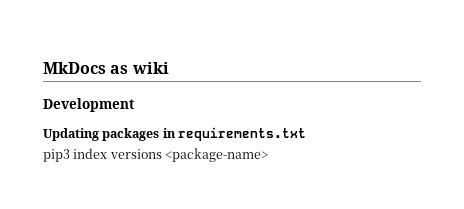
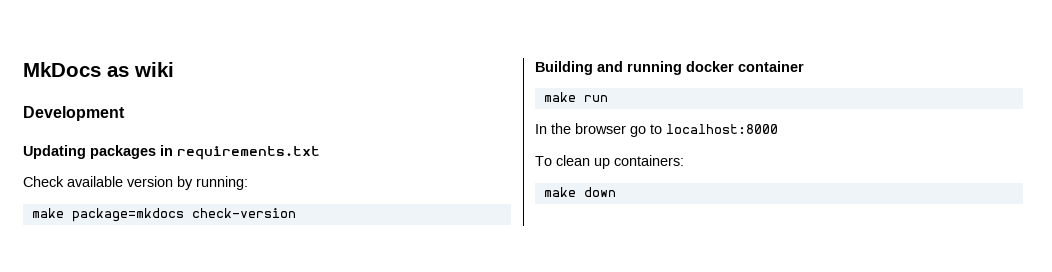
[43,148,269,162] pip3 index versions <package-name> -> [23,176,248,190] [31,208,296,222] [535,61,804,75] [543,92,608,102] [535,123,778,137] [535,155,684,169] [543,187,616,197] Check available version by running: // make package=mkdocs check-version // Building and running docker container // make run // In the browser go to localhost:8000 // To clean up containers: // make down

